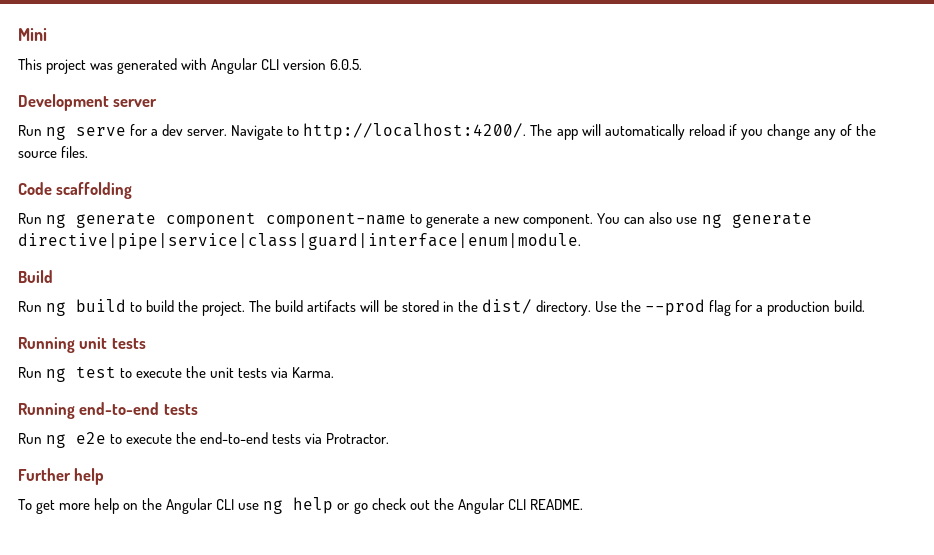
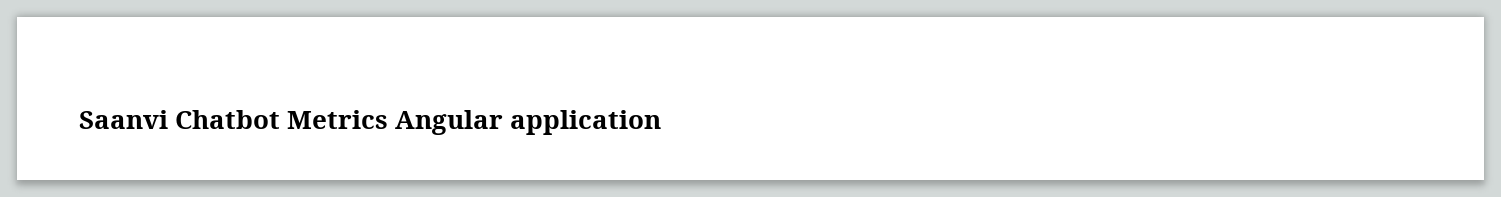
[18,28,47,41] [18,58,363,74] [18,94,158,111] [18,123,876,140] [18,146,89,158] [18,182,133,199] [18,212,812,228] [18,233,581,250] [18,270,53,283] [18,299,866,316] [18,337,146,353] [18,366,335,382] [18,402,198,419] [18,432,390,448] [18,468,105,485] [18,497,583,514] Mini // This project was generated with Angular CLI version 6.0.5. // Development server // Run ng serve for a dev server. Navigate to http://localhost:4200/. The app will automatically reload if you change any of the source files. // Code scaffolding // Run ng generate component component-name to generate a new component. You can also use ng generate directive|pipe|service|class|guard|interface|enum|module. // Build // Run ng build to build the project. The build artifacts will be stored in the dist/ directory. Use the --prod flag for a production build. // Running unit tests // Run ng test to execute the unit tests via Karma. // Running end-to-end tests // Run ng e2e to execute the end-to-end tests via Protractor. // Further help // To get more help on the Angular CLI use ng help or go check out the Angular CLI README. -> [79,110,662,135] Saanvi Chatbot Metrics Angular application

